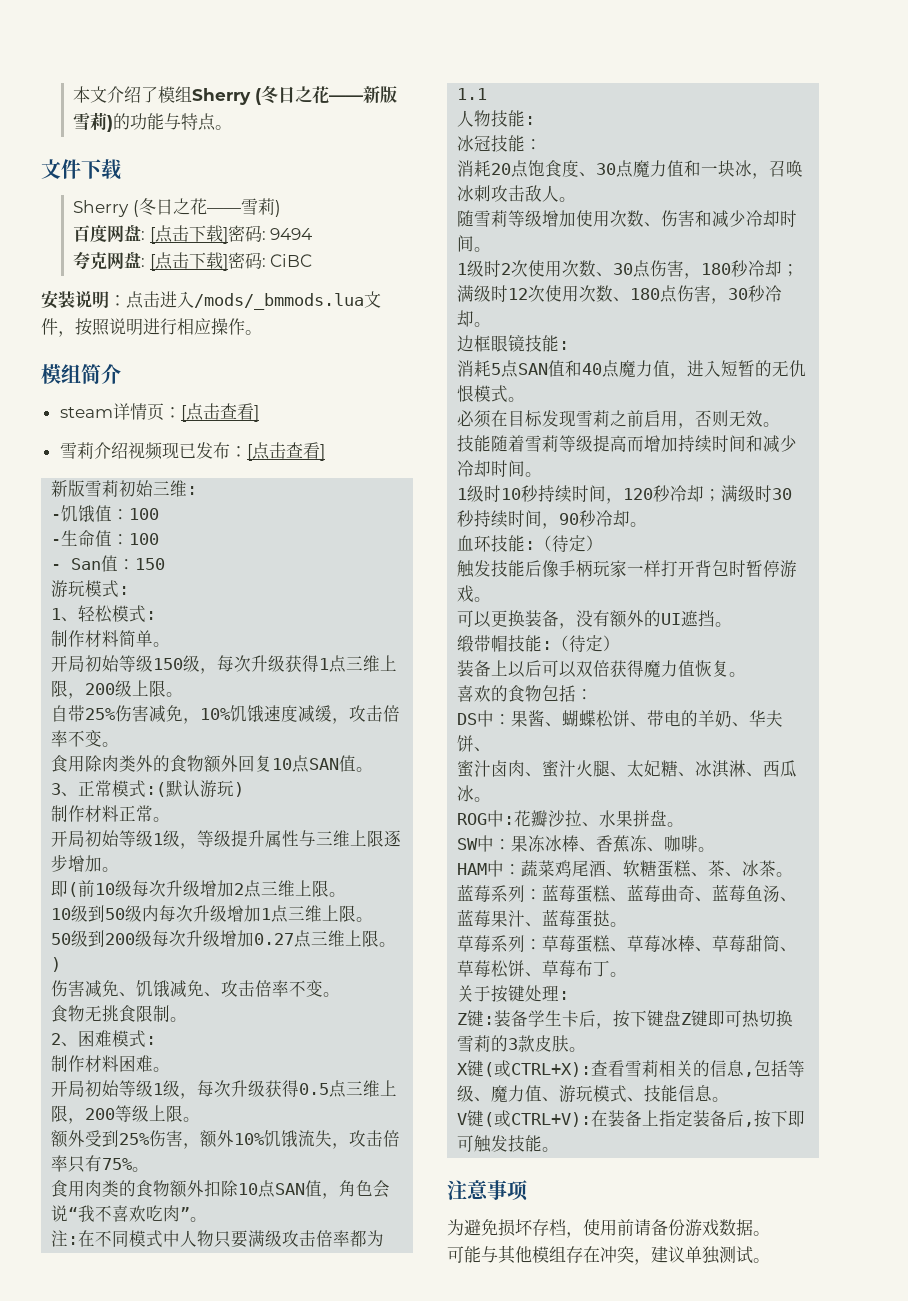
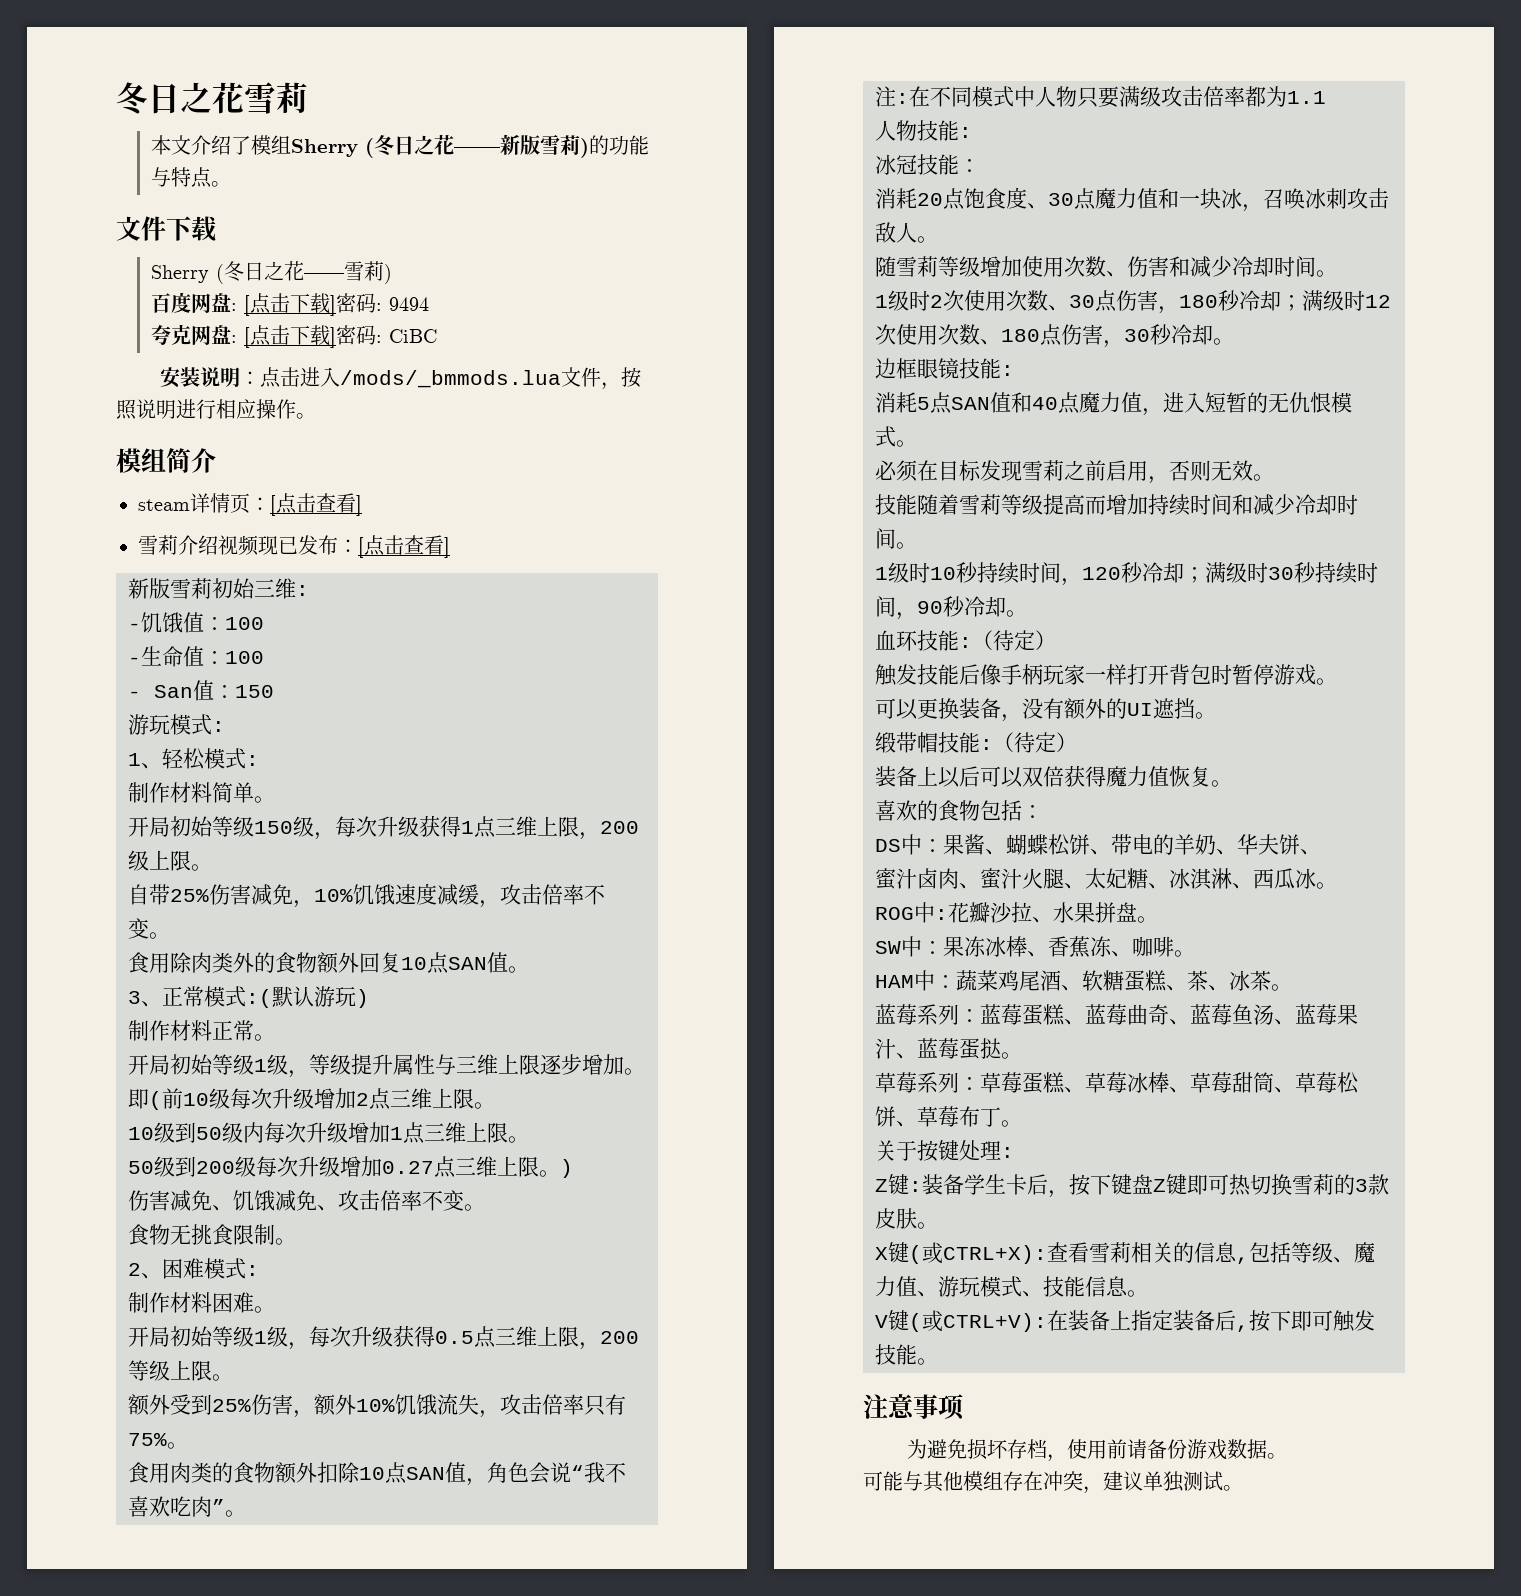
(73, 94) none -> [116,82,308,115] 冬日之花雪莉 //

